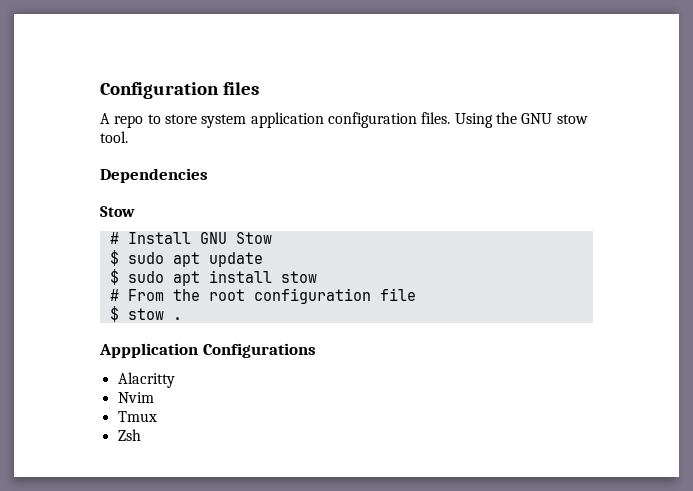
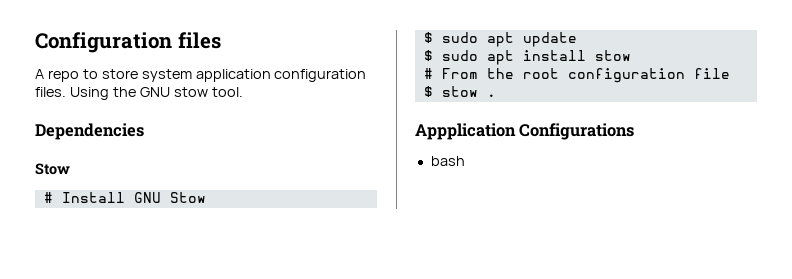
[117,372,175,388] [117,392,154,403] [117,411,157,422] [117,429,141,441] Alacritty // Nvim // Tmux // Zsh -> [430,156,465,166] bash

